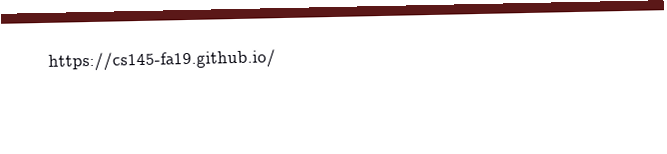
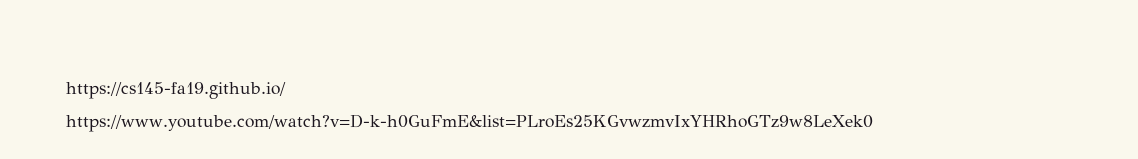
(276, 60) none -> [66,114,873,132] // https://www.youtube.com/watch?v=D-k-h0GuFmE&list=PLroEs25KGvwzmvIxYHRhoGTz9w8LeXek0

